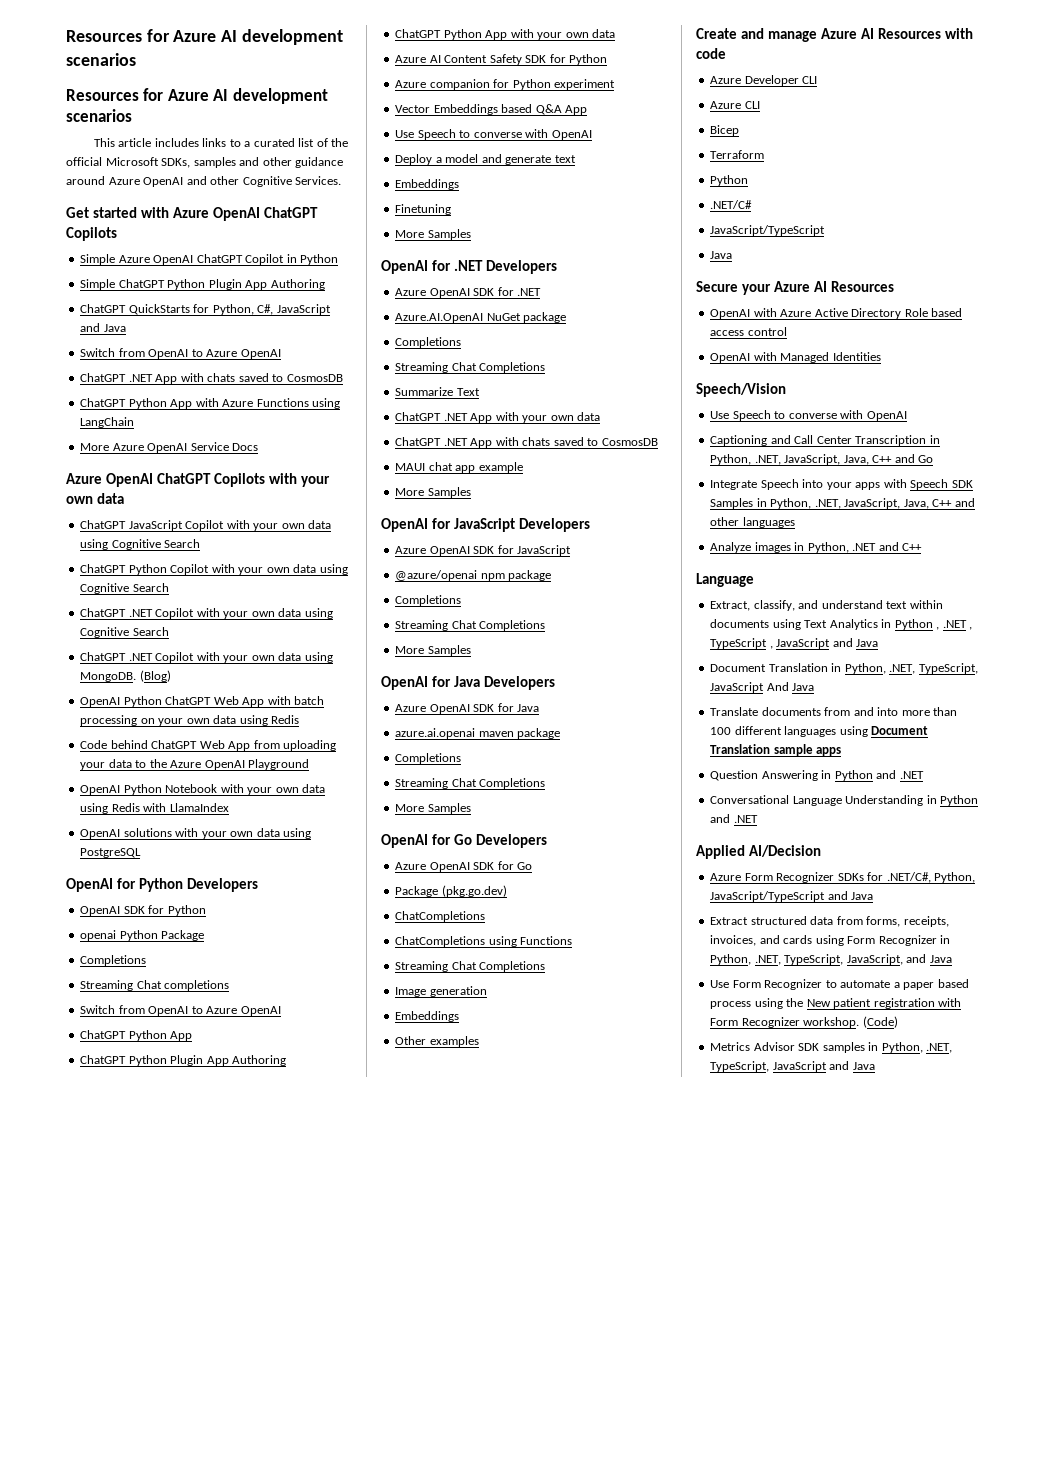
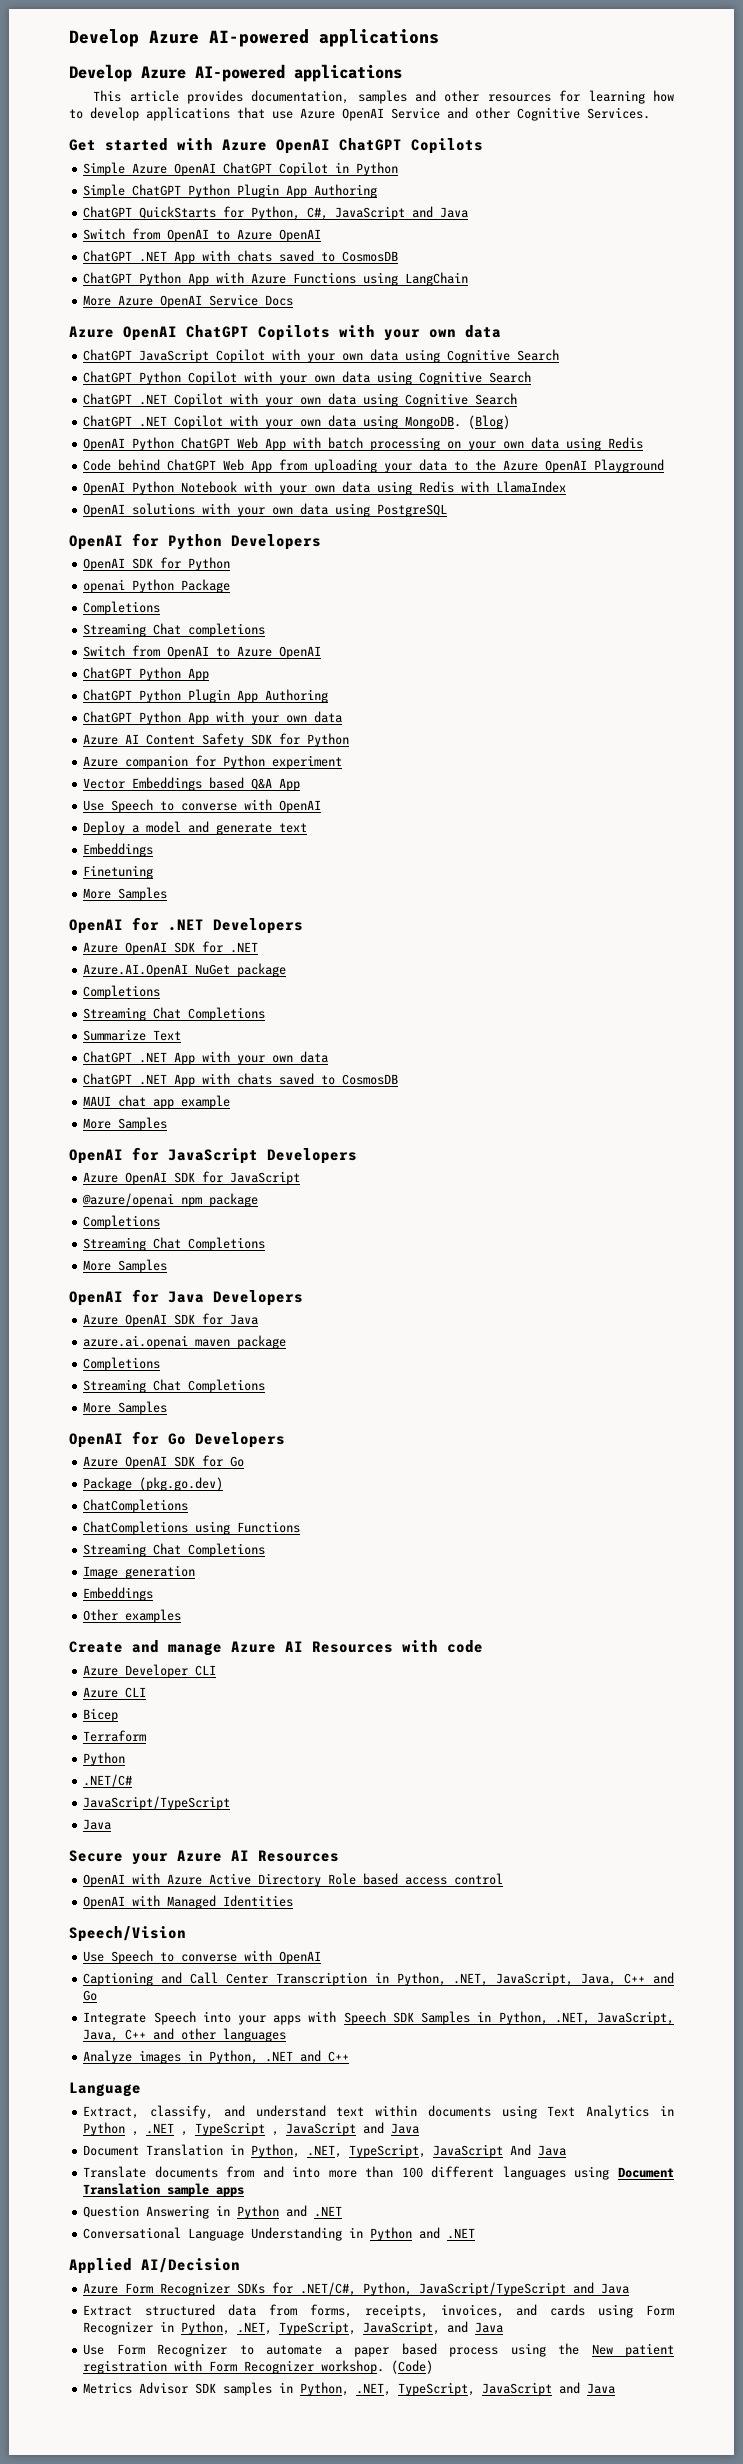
[66,29,343,45] [66,53,136,66] [66,88,328,104] [66,109,132,122] [93,138,349,147] [66,157,344,168] [66,176,184,187] Resources for Azure AI development scenarios // Resources for Azure AI development scenarios // This article includes links to a curated list of the official Microsoft SDKs, samples and other guidance around Azure OpenAI -> [69,29,439,47] [69,64,402,82] [93,90,674,104] [69,107,440,121] Develop Azure AI-powered applications // Develop Azure AI-powered applications // This article provides documentation, samples and other resources for learning how to develop applications that use Azure OpenAI Service

